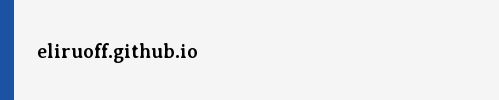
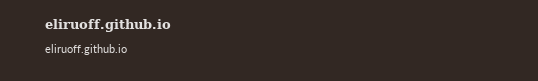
[37,43,198,63] eliruoff.github.io -> [45,19,171,32] [45,44,127,55] eliruoff.github.io // eliruoff.github.io

